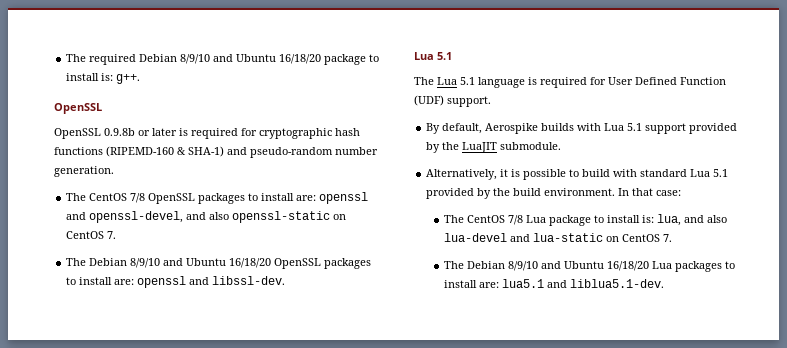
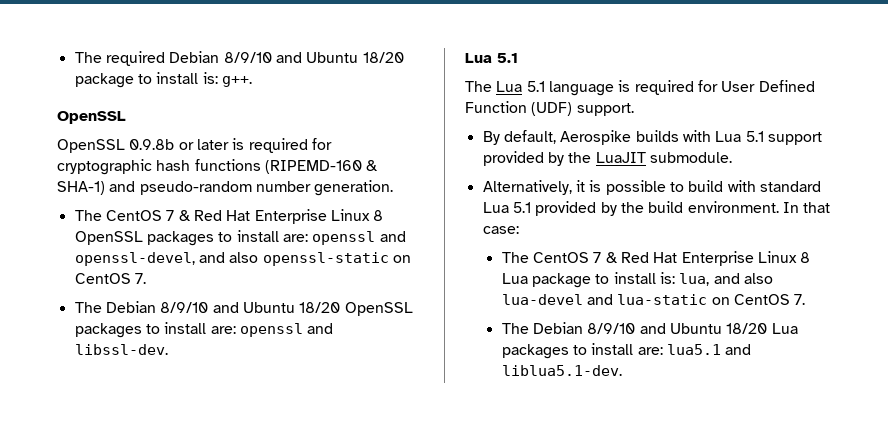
[279,54,322,64] 16/18/20 -> [362,52,404,63] 18/20
[130,193,146,203] 7/8 -> [166,209,384,224] 7 & Red Hat Enterprise Linux 8
[229,258,272,268] 16/18/20 -> [299,302,341,313] 18/20
[507,215,523,225] 7/8 -> [593,251,811,266] 7 & Red Hat Enterprise Linux 8
[606,261,649,271] 16/18/20 -> [726,323,768,334] 18/20

